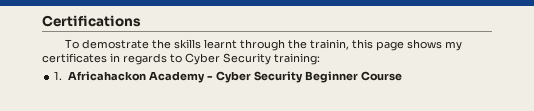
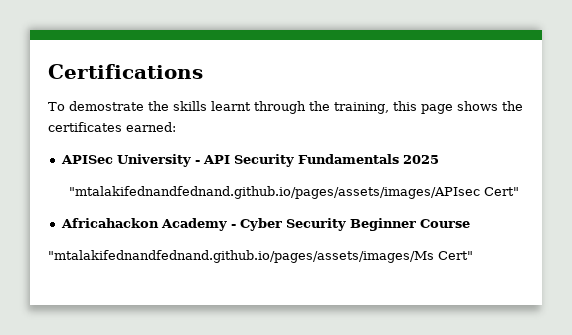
[309,39,349,50] trainin, -> [334,102,389,114] training,
[444,41,462,51] [42,53,320,65] [54,71,63,80] my certificates in regards to Cyber Security training: // 1. -> [502,101,523,111] [48,122,176,132] [60,154,439,167] [68,186,519,199] the certificates earned: // APISec University - API Security Fundamentals 2025 // "mtalakifednandfednand.github.io/pages/assets/images/APIsec Cert" //
(402, 76) none -> [48,250,473,263] // "mtalakifednandfednand.github.io/pages/assets/images/Ms Cert"

